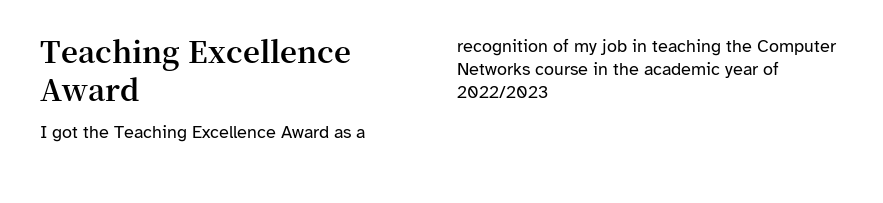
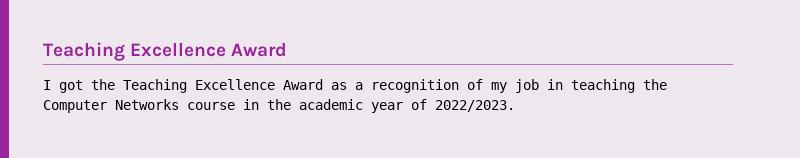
[457,86,548,98] 2022/2023 -> [435,100,515,112] 2022/2023.

